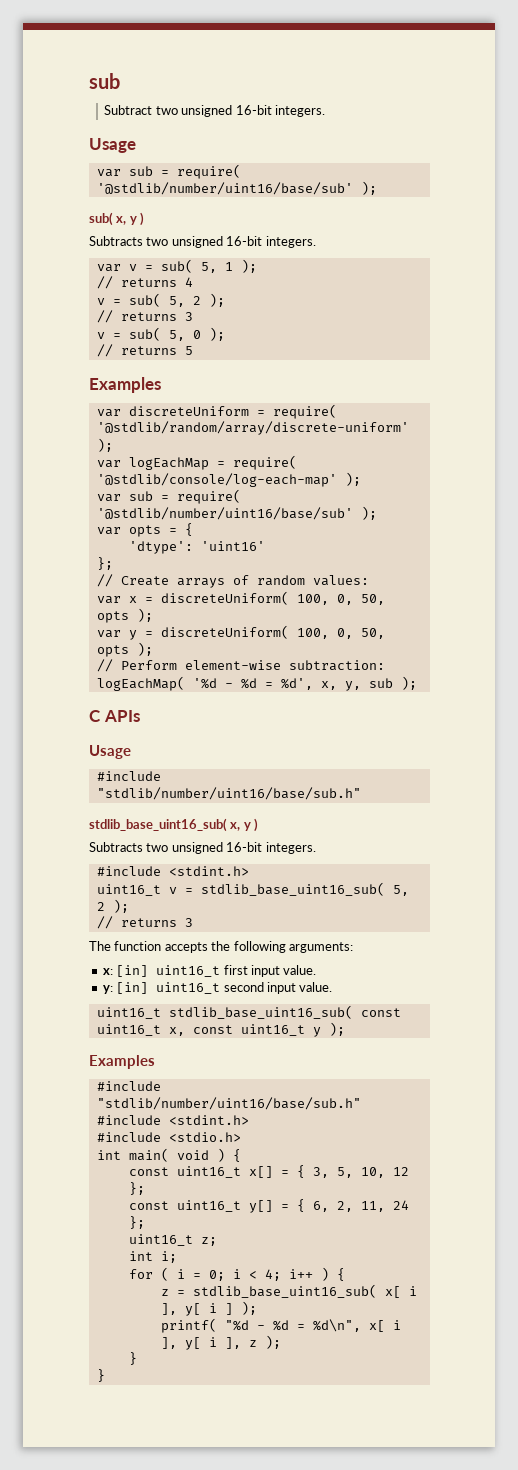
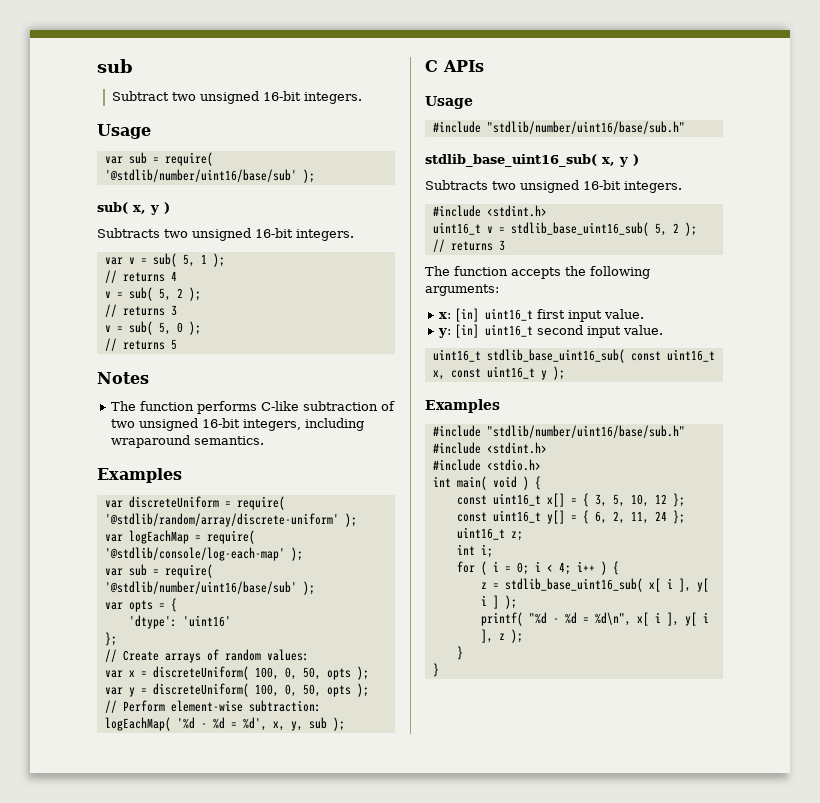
(193, 350) none -> [97,372,149,384] [110,401,395,414] [110,418,364,431] [110,435,264,448] // Notes // The function performs C-like subtraction of two unsigned 16-bit integers, including wraparound semantics.

